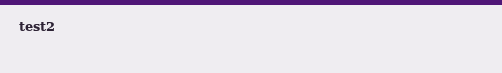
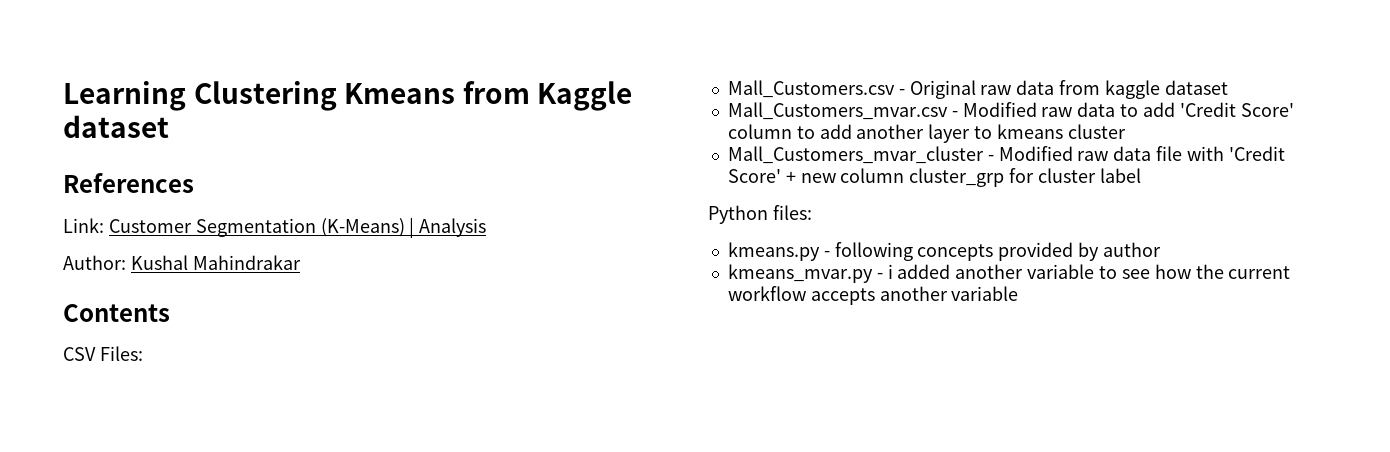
[19,22,55,31] test2 -> [63,81,633,111] [63,115,169,138] [63,173,194,193] [63,217,487,238] [63,255,301,270] [63,304,170,322] [63,346,143,361] [727,80,1228,99] [727,102,1294,120] [727,124,1126,143] [727,146,1285,164] [727,168,1141,187] [708,205,812,224] [727,242,1161,261] [727,264,1291,283] [727,286,1019,305] Learning Clustering Kmeans from Kaggle dataset // References // Link: Customer Segmentation (K-Means) | Analysis // Author: Kushal Mahindrakar // Contents // CSV Files: // Mall_Customers.csv - Original raw data from kaggle dataset // Mall_Customers_mvar.csv - Modified raw data to add 'Credit Score' column to add another layer to kmeans cluster // Mall_Customers_mvar_cluster - Modified raw data file with 'Credit Score' + new column cluster_grp for cluster label // Python files: // kmeans.py - following concepts provided by author // kmeans_mvar.py - i added another variable to see how the current workflow accepts another variable

